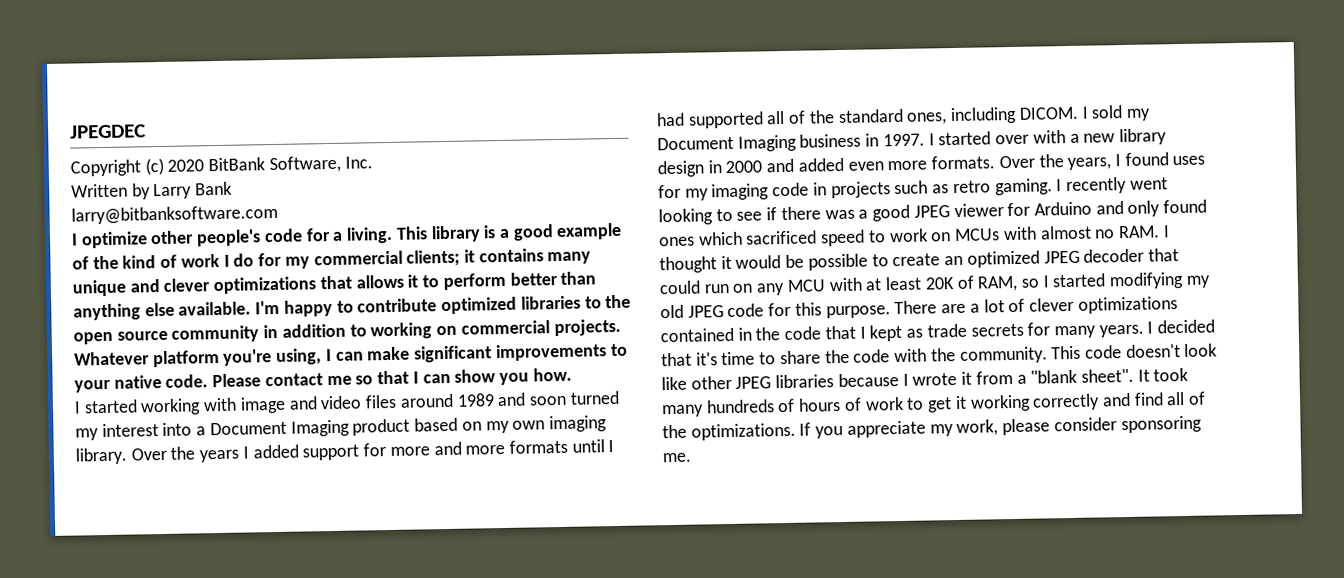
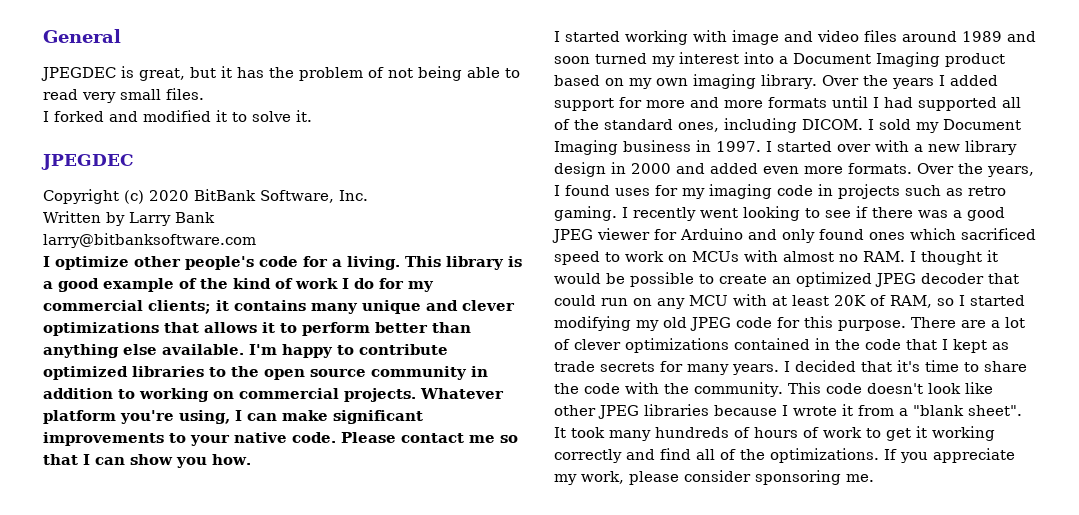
(70, 131) none -> [43,29,121,43] [41,66,520,81] [43,88,204,103] [43,110,312,122] General // JPEGDEC is great, but it has the problem of not being able to read very small files. // I forked and modified it to solve it. //

